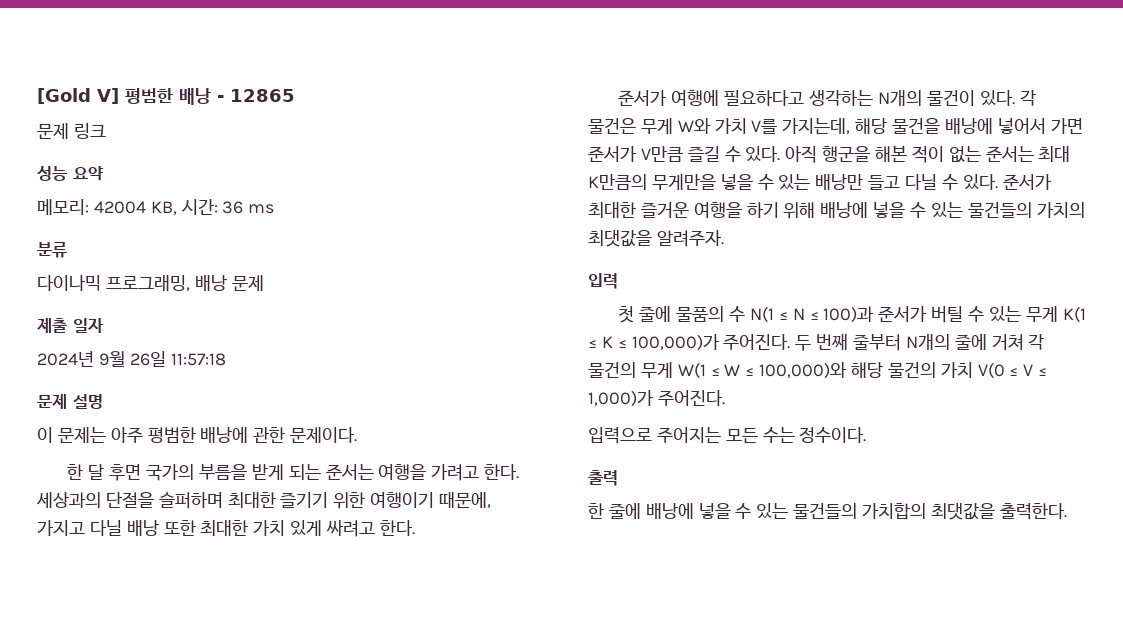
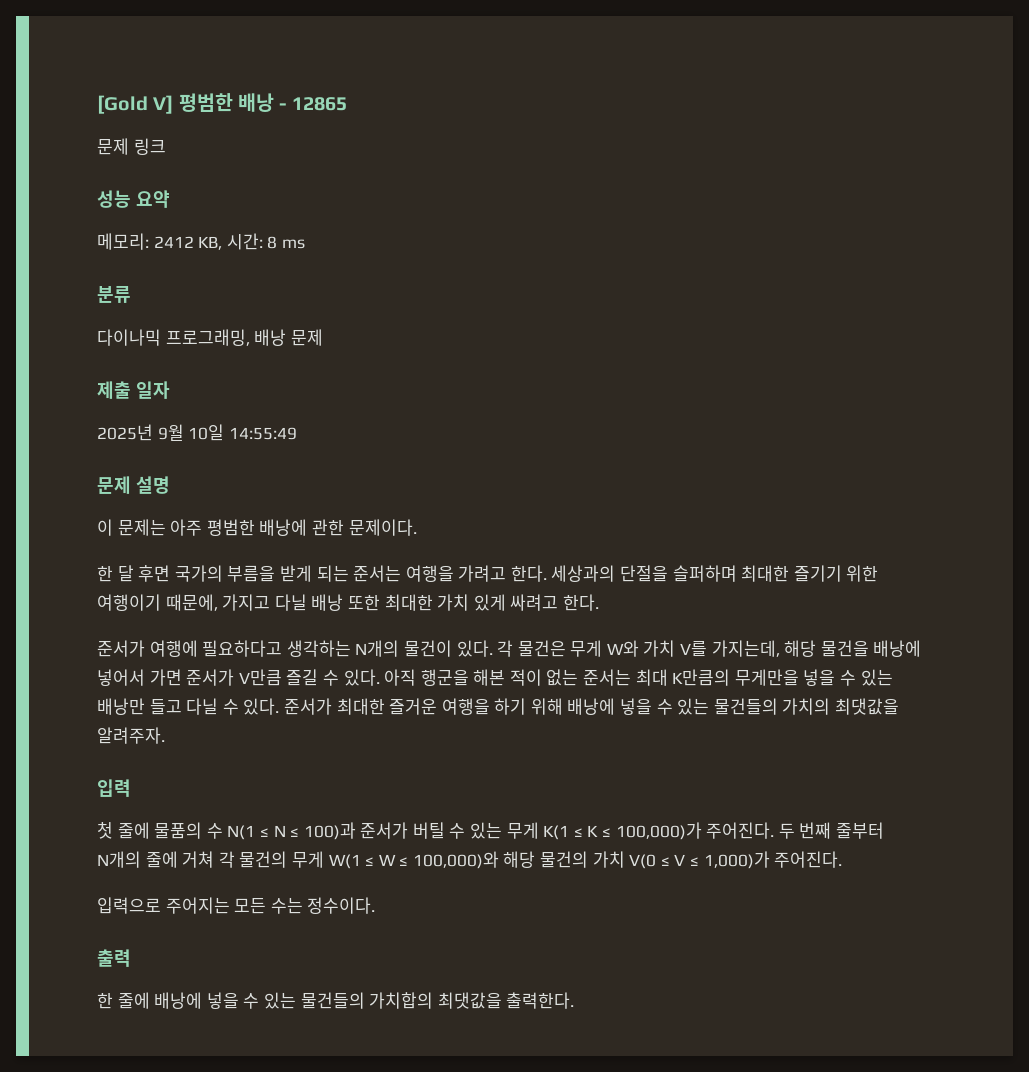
[93,201,146,214] 42004 -> [153,236,194,248] 2412
[222,201,244,214] 36 -> [267,236,278,249] 8
[37,351,226,367] 2024년 9월 26일 11:57:18 -> [97,424,297,441] 2025년 9월 10일 14:55:49

